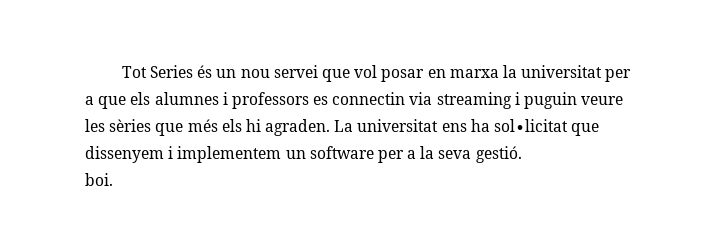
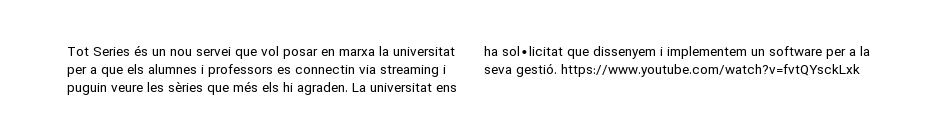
[85,173,113,186] // boi. -> [561,64,860,77] https://www.youtube.com/watch?v=fvtQYsckLxk

